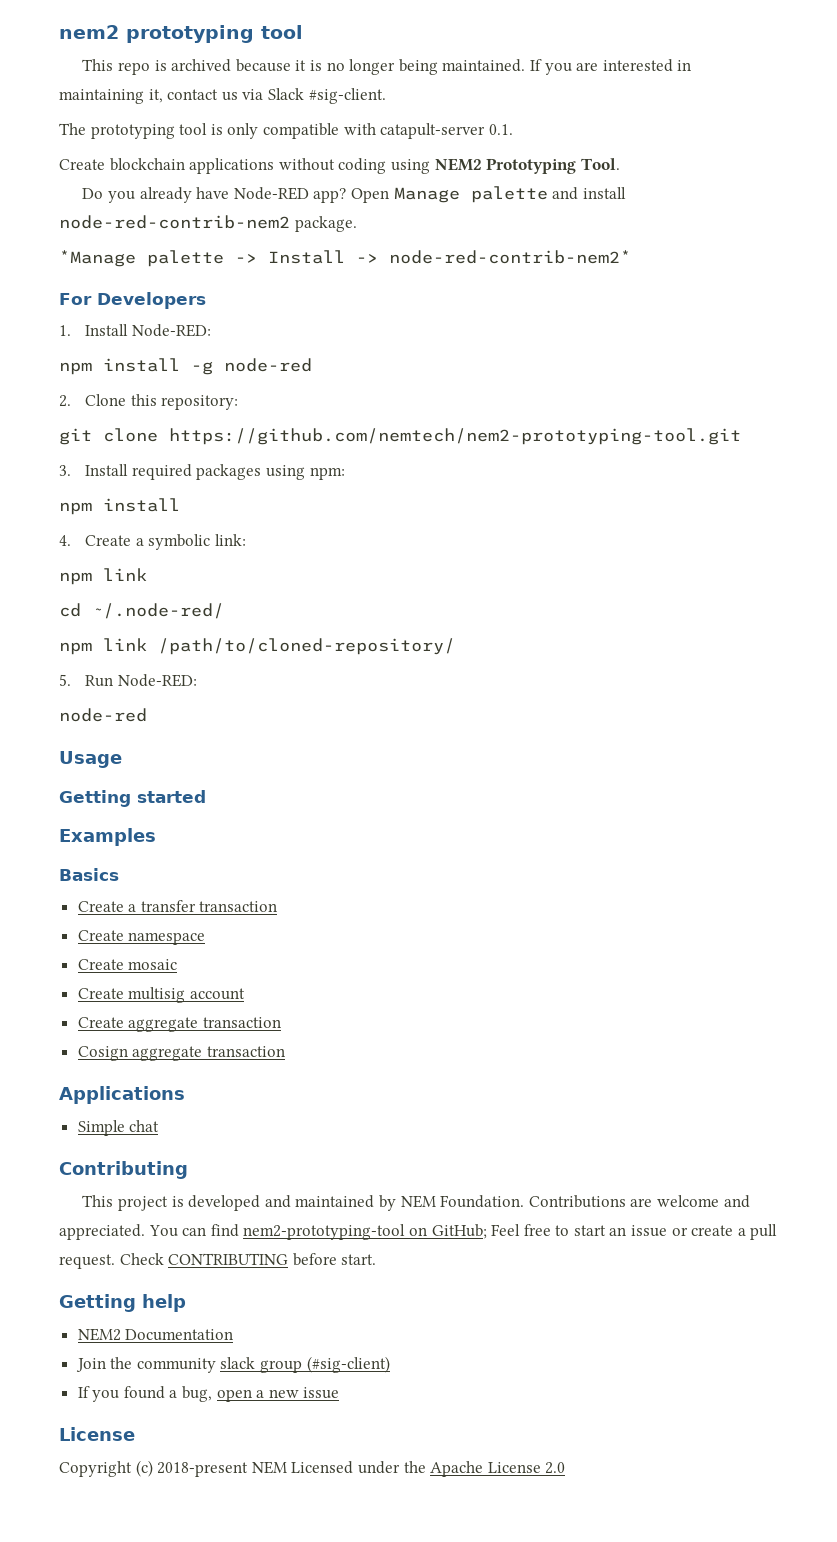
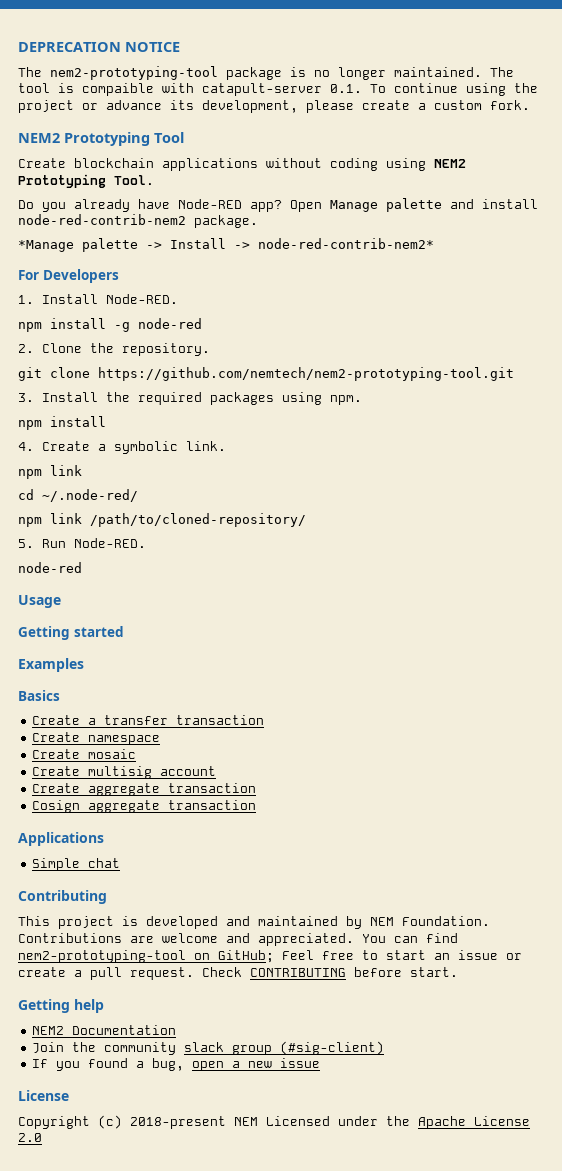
[59,25,303,43] [82,59,692,75] [59,88,386,104] [59,123,513,139] nem2 prototyping tool // This repo is archived because it is no longer being maintained. If you are interested in maintaining it, contact us via Slack #sig-client. // The prototyping tool is only compatible with catapult-server 0.1. -> [18,42,180,52] [18,66,514,80] [18,83,538,96] [18,100,530,113] [18,132,184,146] DEPRECATION NOTICE // The nem2-prototyping-tool package is no longer maintained. The tool is compaible with catapult-server 0.1. To continue using the project or advance its development, please create a custom fork. // NEM2 Prototyping Tool
[131,324,211,337] Node-RED: -> [106,294,179,304] Node-RED.
[130,394,239,410] this repository: -> [90,343,211,356] the repository.
(129, 470) none -> [106,392,131,402] the
[309,467,345,480] npm: -> [330,395,363,405] npm.
[215,534,247,546] link: -> [186,441,227,451] link.
[117,674,197,687] Node-RED: -> [74,538,147,548] Node-RED.

